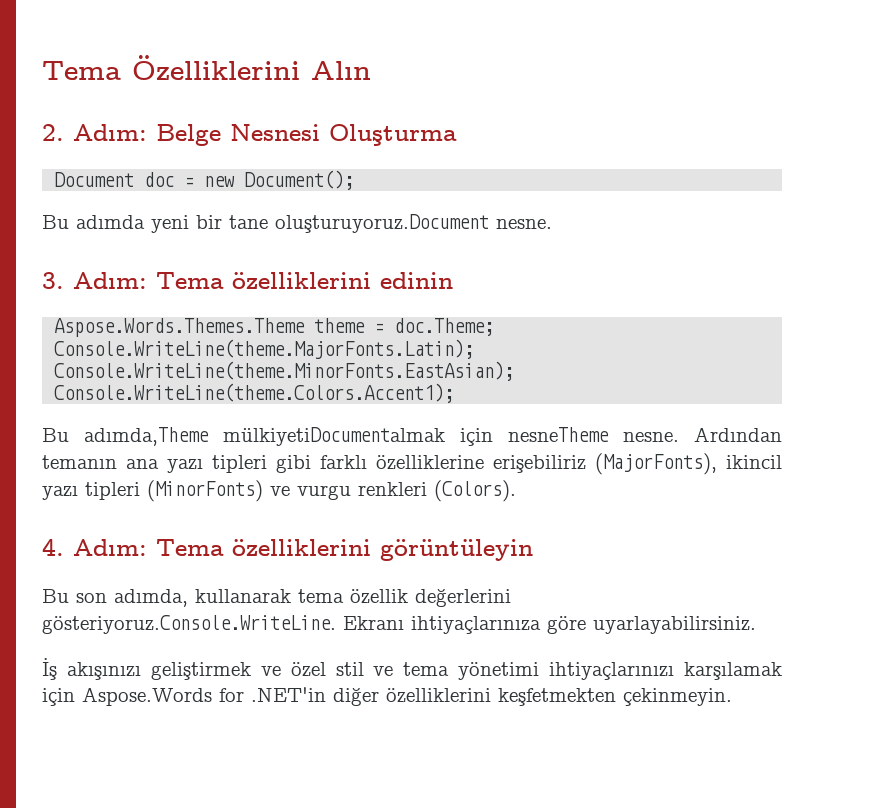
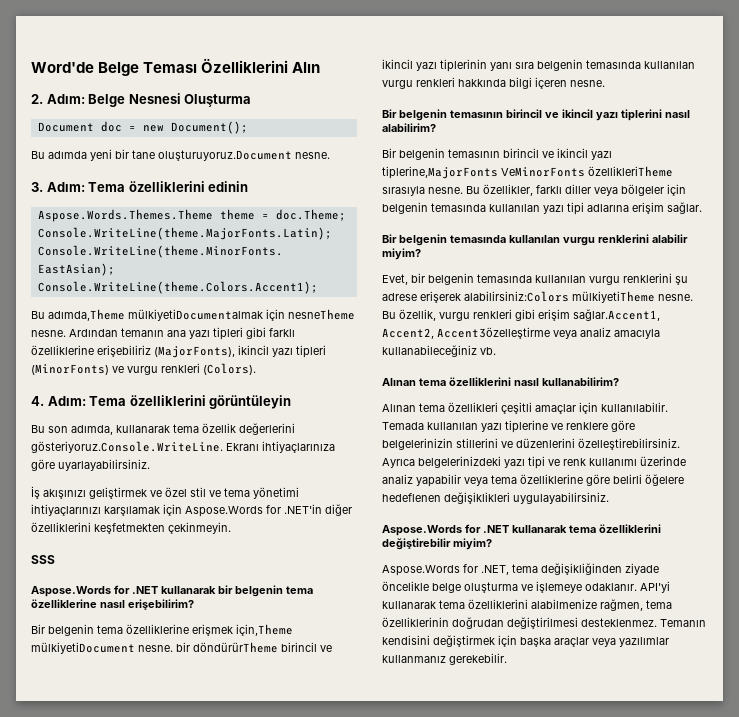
[42,61,121,80] Tema -> [31,62,198,76] Word'de Belge Teması
(732, 697) none -> [31,555,55,564] [31,585,313,597] [31,599,194,610] [31,624,293,636] [31,642,332,654] [382,59,695,72] [382,77,605,89] [382,109,690,121] [382,123,436,132] [382,148,612,160] [382,166,673,179] [382,184,686,196] [382,202,702,215] [382,234,688,246] [382,248,421,260] [382,273,688,285] [382,291,693,303] [382,309,660,321] [382,327,660,339] [382,345,496,357] [382,377,619,386] [382,402,668,414] [382,420,635,433] [382,438,680,450] [382,456,686,469] [382,474,684,487] [382,492,609,504] [382,524,661,536] [382,538,492,550] [382,563,659,576] [382,581,670,593] [382,599,672,611] [382,617,706,629] [382,635,669,647] [382,653,507,665] // SSS // Aspose.Words for .NET kullanarak bir belgenin tema özelliklerine nasıl erişebilirim? // Bir belgenin tema özelliklerine erişmek için,Theme mülkiyetiDocument nesne. bir döndürürTheme birincil ve ikincil yazı tiplerinin yanı sıra belgenin temasında kullanılan vurgu renkleri hakkında bilgi içeren nesne. // Bir belgenin temasının birincil ve ikincil yazı tiplerini nasıl alabilirim? // Bir belgenin temasının birincil ve ikincil yazı tiplerine,MajorFonts VeMinorFonts özellikleriTheme sırasıyla nesne. Bu özellikler, farklı diller veya bölgeler için belgenin temasında kullanılan yazı tipi adlarına erişim sağlar. // Bir belgenin temasında kullanılan vurgu renklerini alabilir miyim? // Evet, bir belgenin temasında kullanılan vurgu renklerini şu adrese erişerek alabilirsiniz:Colors mülkiyetiTheme nesne. Bu özellik, vurgu renkleri gibi erişim sağlar.Accent1, Accent2, Accent3özelleştirme veya analiz amacıyla kullanabileceğiniz vb. // Alınan tema özelliklerini nasıl kullanabilirim? // Alınan tema özellikleri çeşitli amaçlar için kullanılabilir. Temada kullanılan yazı tiplerine ve renklere göre belgelerinizin stillerini ve düzenlerini özelleştirebilirsiniz. Ayrıca belgelerinizdeki yazı tipi ve renk kullanımı üzerinde analiz yapabilir veya tema özelliklerine göre belirli öğelere hedeflenen değişiklikleri uygulayabilirsiniz. // Aspose.Words for .NET kullanarak tema özelliklerini değiştirebilir miyim? // Aspose.Words for .NET, tema değişikliğinden ziyade öncelikle belge oluşturma ve işlemeye odaklanır. API'yi kullanarak tema özelliklerini alabilmenize rağmen, tema özelliklerinin doğrudan değiştirilmesi desteklenmez. Temanın kendisini değiştirmek için başka araçlar veya yazılımlar kullanmanız gerekebilir.

